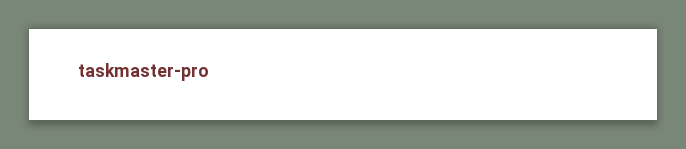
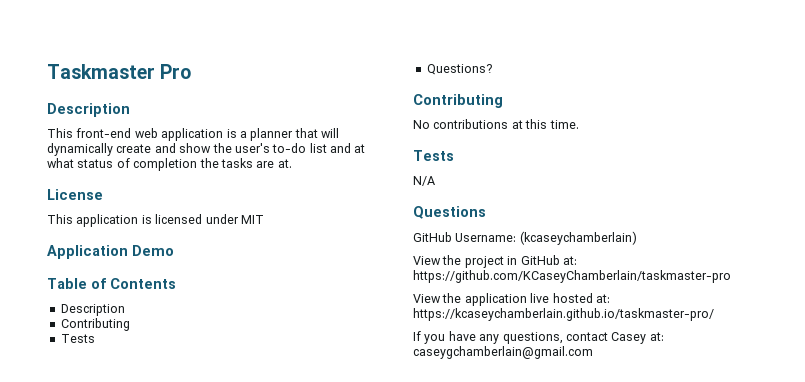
[78,63,209,81] taskmaster-pro -> [47,64,192,79] [47,103,130,117] [47,128,339,141] [47,143,366,156] [47,158,292,171] [47,189,103,200] [47,214,264,227] [47,245,174,259] [47,278,176,289] [60,304,125,316] [60,318,130,331] [60,334,95,343] [426,64,492,75] [413,94,503,108] [413,119,579,129] [413,150,454,161] [413,176,435,186] [413,206,486,219] [413,231,637,245] [413,255,577,268] [413,270,731,283] [413,293,610,306] [413,308,714,321] [413,331,664,344] [413,346,593,359] Taskmaster Pro // Description // This front-end web application is a planner that will dynamically create and show the user's to-do list and at what status of completion the tasks are at. // License // This application is licensed under MIT // Application Demo // Table of Contents // Description // Contributing // Tests // Questions? // Contributing // No contributions at this time. // Tests // N/A // Questions // GitHub Username: (kcaseychamberlain) // View the project in GitHub at: https://github.com/KCaseyChamberlain/taskmaster-pro // View the application live hosted at: https://kcaseychamberlain.github.io/taskmaster-pro/ // If you have any questions, contact Casey at: caseygchamberlain@gmail.com

